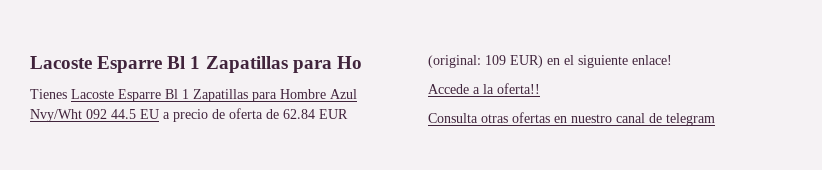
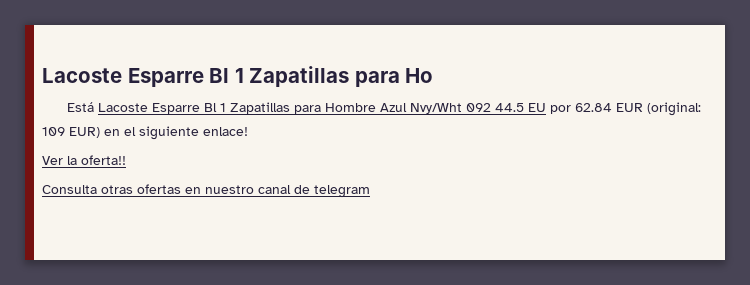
[30,89,67,99] Tienes -> [66,102,94,112] Está
[163,108,279,122] a precio de oferta de -> [549,105,571,114] por
[428,84,480,94] Accede a -> [42,156,63,165] Ver

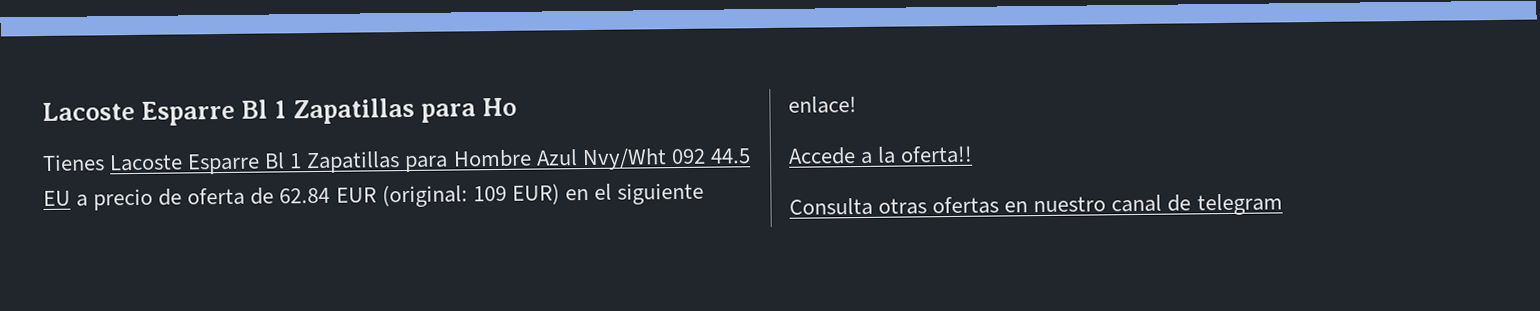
[66,102,94,112] Está -> [42,154,105,171] Tienes
[549,105,571,114] por -> [76,187,275,211] a precio de oferta de
[42,156,63,165] Ver -> [788,147,874,165] Accede a

